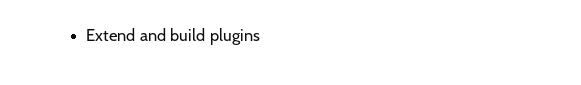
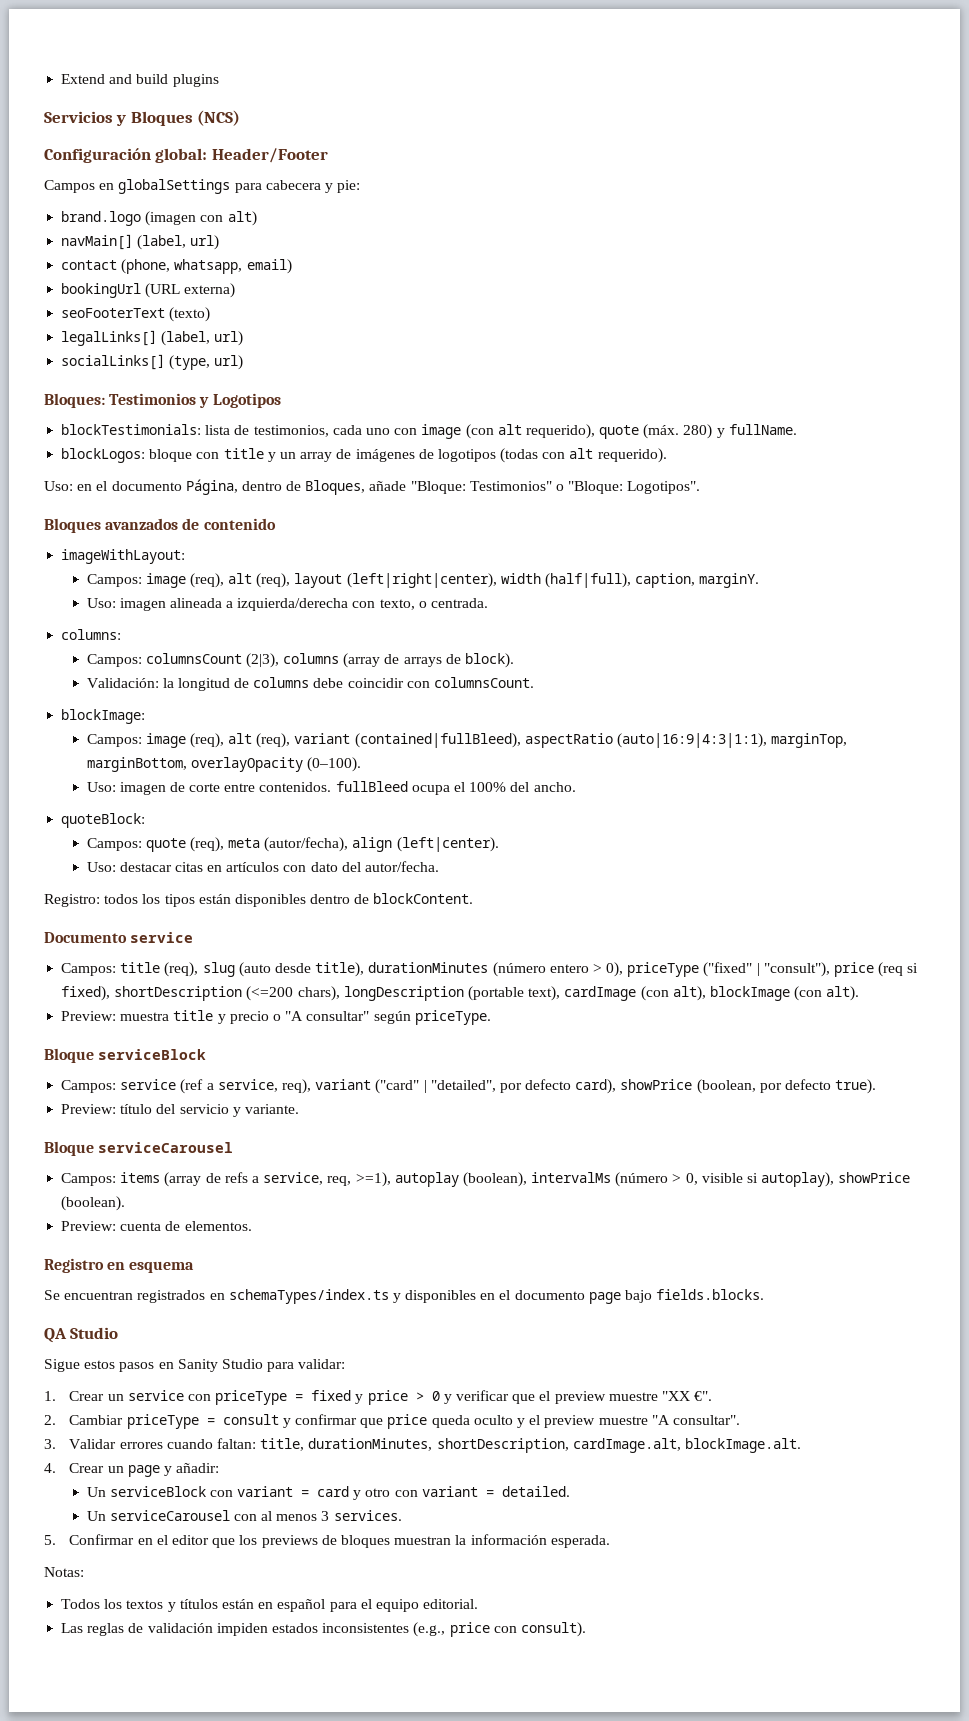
(260, 36) none -> [44,110,241,126] [44,148,328,163] [44,179,361,194] [61,211,257,226] [61,234,220,250] [61,259,292,274] [61,283,236,298] [61,307,211,322] [61,330,244,346] [61,354,244,370] [44,393,281,408] [61,424,797,439] [61,448,667,463] [44,479,701,495] [44,518,276,533] [61,549,186,564] [86,573,760,588] [86,598,489,611] [61,629,122,640] [86,653,515,668] [86,677,535,691] [61,709,146,724] [86,733,848,748] [86,757,361,772] [86,781,576,795] [61,813,146,828] [86,837,499,852] [86,861,440,872] [44,893,474,907] [44,932,194,943] [61,962,919,977] [61,986,860,1001] [61,1010,491,1025] [44,1048,207,1063] [61,1079,877,1094] [61,1104,299,1117] [44,1141,234,1156] [61,1172,911,1187] [61,1196,126,1211] [61,1221,252,1231] [44,1258,195,1273] [44,1289,765,1304] [44,1327,119,1343] [44,1359,346,1372] [44,1390,713,1405] [44,1414,740,1429] [44,1438,801,1453] [44,1463,220,1477] [86,1486,570,1500] [86,1510,402,1521] [44,1534,610,1548] [44,1567,84,1577] [61,1599,479,1612] [61,1622,586,1637] // Servicios y Bloques (NCS) // Configuración global: Header/Footer // Campos en globalSettings para cabecera y pie: // brand.logo (imagen con alt) // navMain[] (label, url) // contact (phone, whatsapp, email) // bookingUrl (URL externa) // seoFooterText (texto) // legalLinks[] (label, url) // socialLinks[] (type, url) // Bloques: Testimonios y Logotipos // blockTestimonials: lista de testimonios, cada uno con image (con alt requerido), quote (máx. 280) y fullName. // blockLogos: bloque con title y un array de imágenes de logotipos (todas con alt requerido). // Uso: en el documento Página, dentro de Bloques, añade "Bloque: Testimonios" o "Bloque: Logotipos". // Bloques avanzados de contenido // imageWithLayout: // Campos: image (req), alt (req), layout (left|right|center), width (half|full), caption, marginY. // Uso: imagen alineada a izquierda/derecha con texto, o centrada. // columns: // Campos: columnsCount (2|3), columns (array de arrays de block). // Validación: la longitud de columns debe coincidir con columnsCount. // blockImage: // Campos: image (req), alt (req), variant (contained|fullBleed), aspectRatio (auto|16:9|4:3|1:1), marginTop, marginBottom, overlayOpacity (0–100). // Uso: imagen de corte entre contenidos. fullBleed ocupa el 100% del ancho. // quoteBlock: // Campos: quote (req), meta (autor/fecha), align (left|center). // Uso: destacar citas en artículos con dato del autor/fecha. // Registro: todos los tipos están disponibles dentro de blockContent. // Documento service // Campos: title (req), slug (auto desde title), durationMinutes (número entero > 0), priceType ("fixed" | "consult"), price (req si fixed), shortDescription (<=200 chars), longDescription (portable text), cardImage (con alt), blockImage (con alt). // Preview: muestra title y precio o "A consultar" según priceType. // Bloque serviceBlock // Campos: service (ref a service, req), variant ("card" | "detailed", por defecto card), showPrice (boolean, por defecto true). // Preview: título del servicio y variante. // Bloque serviceCarousel // Campos: items (array de refs a service, req, >=1), autoplay (boolean), intervalMs (número > 0, visible si autoplay), showPrice (boolean). // Preview: cuenta de elementos. // Registro en esquema // Se encuentran registrados en schemaTypes/index.ts y disponibles en el documento page bajo fields.blocks. // QA Studio // Sigue estos pasos en Sanity Studio para validar: // 1. Crear un service con priceType = fixed y price > 0 y verificar que el preview muestre "XX €". // 2. Cambiar priceType = consult y confirmar que price queda oculto y el preview muestre "A consultar". // 3. Validar errores cuando faltan: title, durationMinutes, shortDescription, cardImage.alt, blockImage.alt. // 4. Crear un page y añadir: // Un serviceBlock con variant = card y otro con variant = detailed. // Un serviceCarousel con al menos 3 services. // 5. Confirmar en el editor que los previews de bloques muestran la información esperada. // Notas: // Todos los textos y títulos están en español para el equipo editorial. // Las reglas de validación impiden estados inconsistentes (e.g., price con consult).

